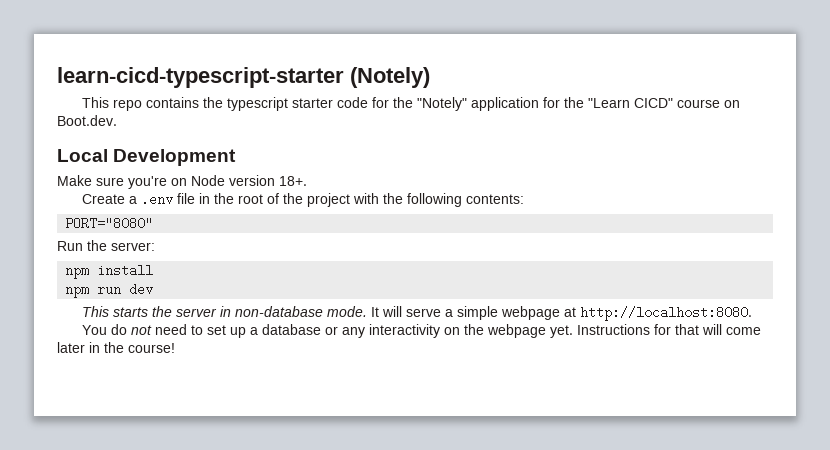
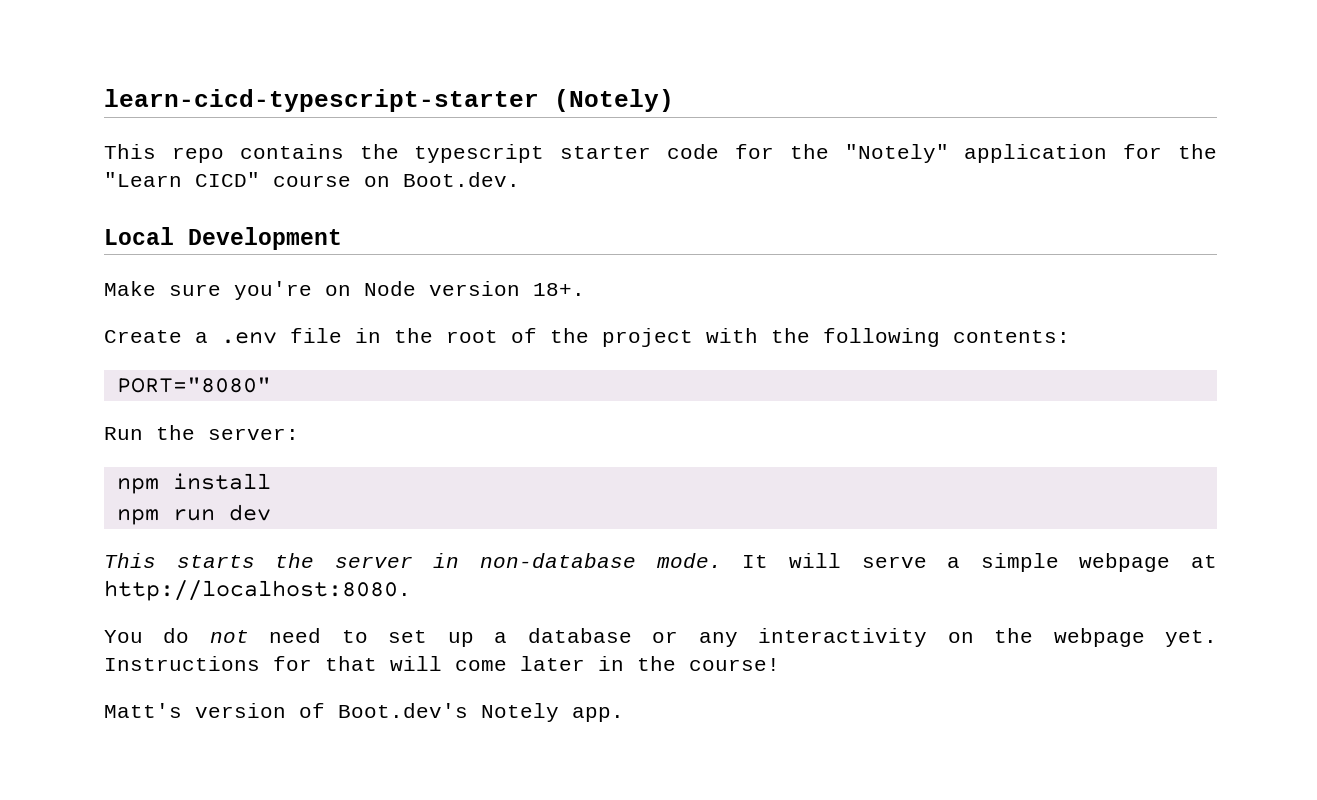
(175, 348) none -> [104,703,624,722] // Matt's version of Boot.dev's Notely app.

